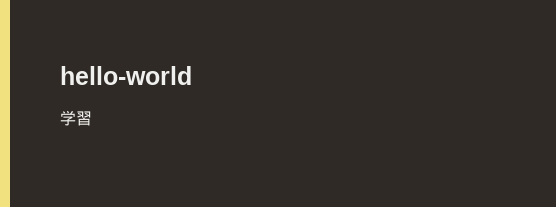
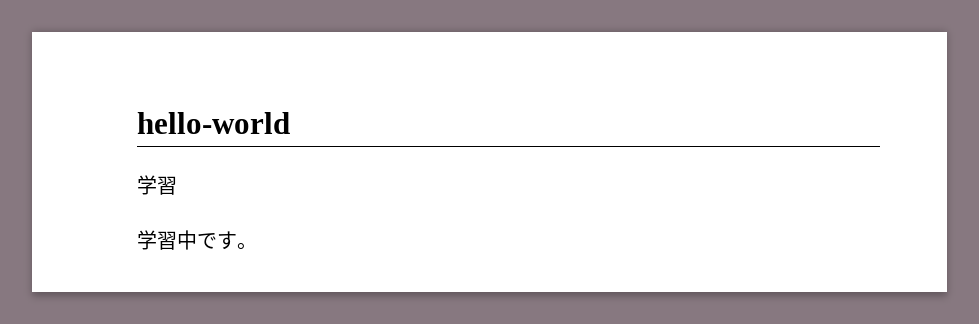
(92, 118) none -> [137,230,257,250] // 学習中です。

